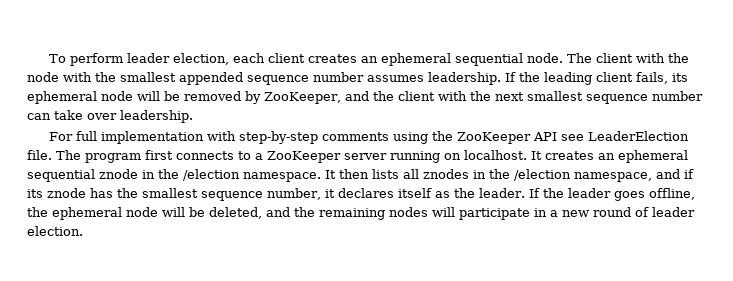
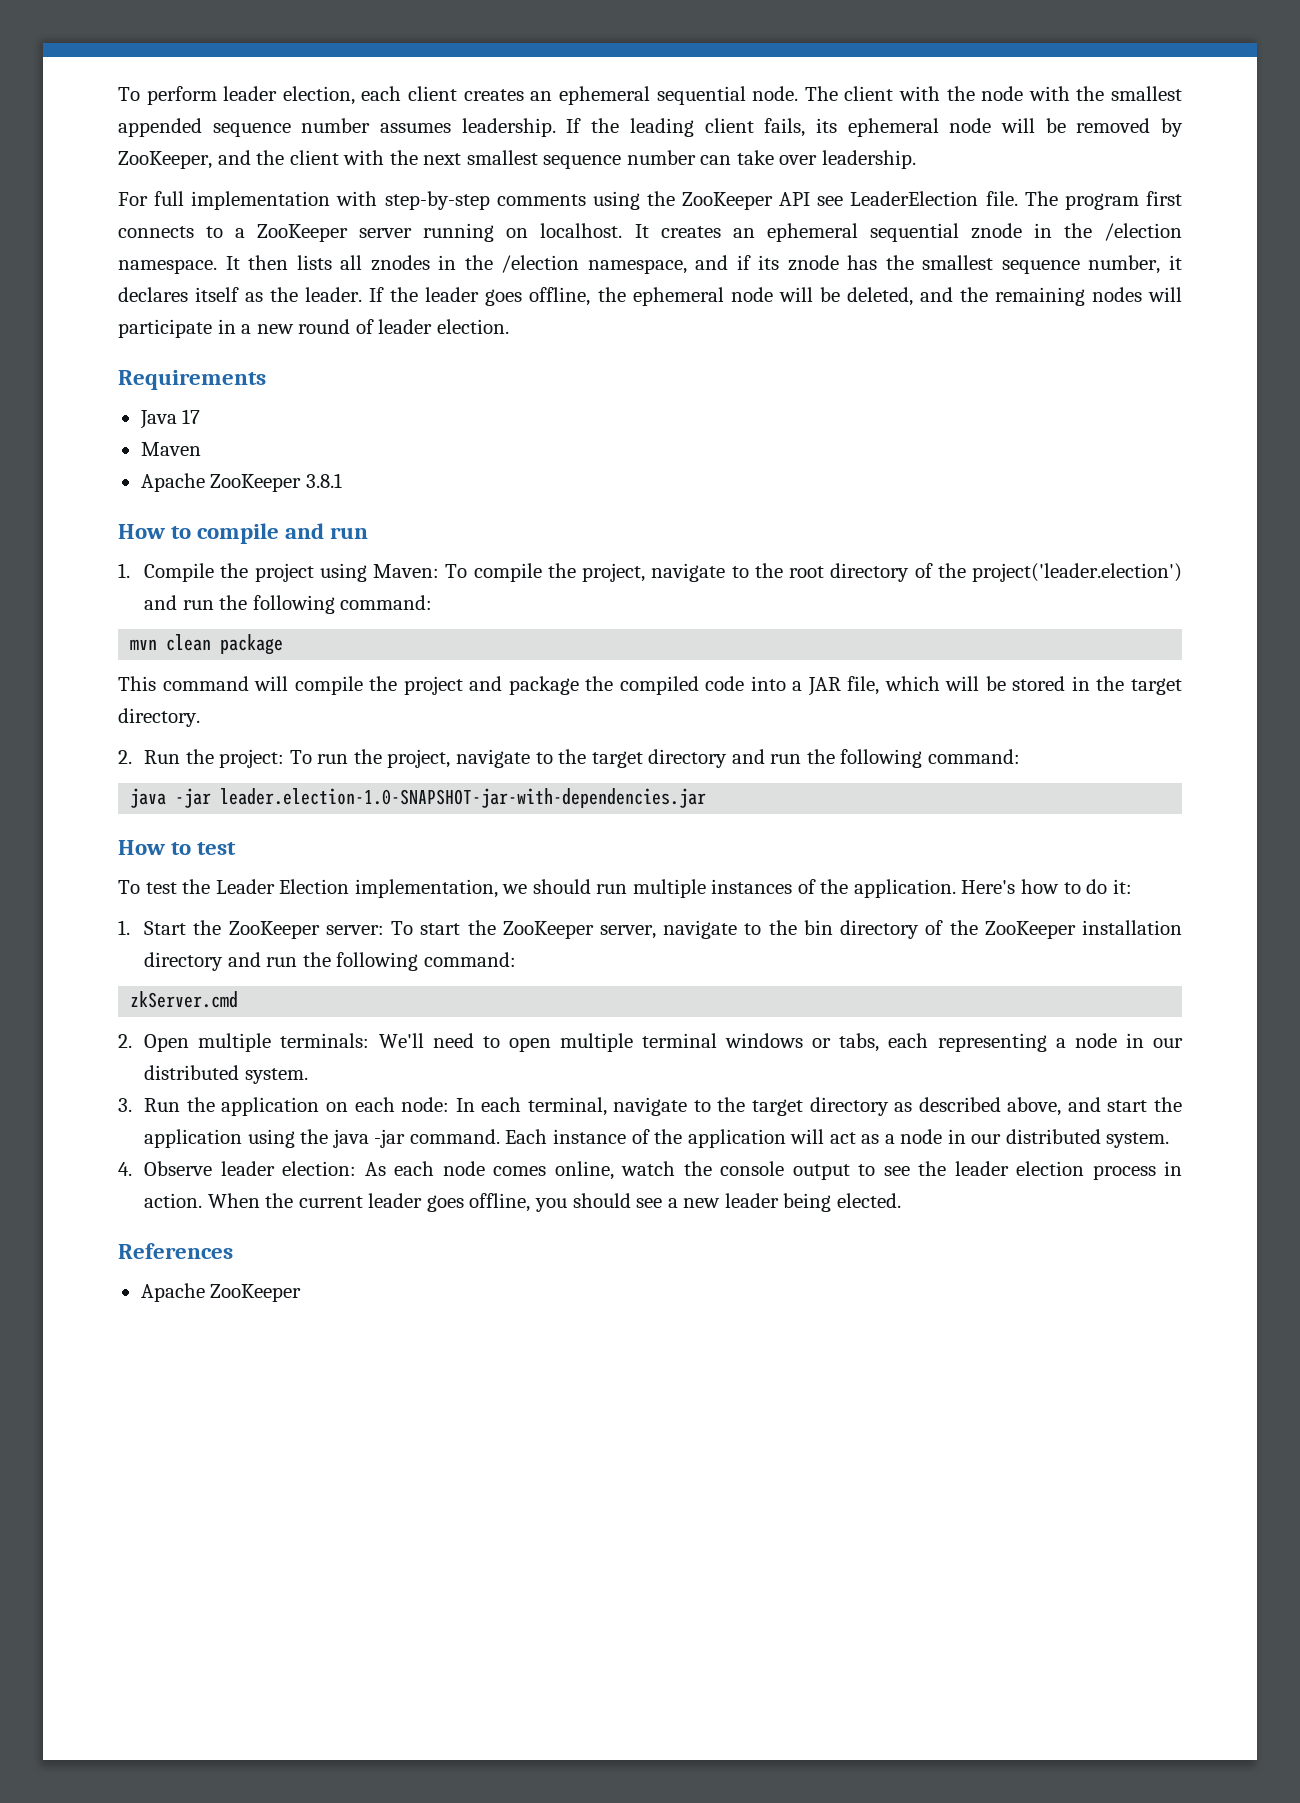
(83, 231) none -> [118,370,266,390] [139,409,201,429] [140,442,201,456] [140,473,342,492] [118,523,369,544] [118,563,1182,582] [144,595,433,614] [130,634,284,655] [118,676,1182,696] [118,708,200,727] [118,749,1020,768] [130,788,707,808] [118,840,237,855] [118,879,1132,898] [118,920,1182,939] [144,952,516,971] [130,991,239,1008] [118,1033,1183,1052] [144,1065,308,1084] [118,1097,1182,1116] [144,1129,1170,1148] [118,1161,1182,1180] [144,1193,901,1212] [118,1243,233,1259] [140,1283,302,1302] // Requirements // Java 17 // Maven // Apache ZooKeeper 3.8.1 // How to compile and run // 1. Compile the project using Maven: To compile the project, navigate to the root directory of the project('leader.election') and run the following command: // mvn clean package // This command will compile the project and package the compiled code into a JAR file, which will be stored in the target directory. // 2. Run the project: To run the project, navigate to the target directory and run the following command: // java -jar leader.election-1.0-SNAPSHOT-jar-with-dependencies.jar // How to test // To test the Leader Election implementation, we should run multiple instances of the application. Here's how to do it: // 1. Start the ZooKeeper server: To start the ZooKeeper server, navigate to the bin directory of the ZooKeeper installation directory and run the following command: // zkServer.cmd // 2. Open multiple terminals: We'll need to open multiple terminal windows or tabs, each representing a node in our distributed system. // 3. Run the application on each node: In each terminal, navigate to the target directory as described above, and start the application using the java -jar command. Each instance of the application will act as a node in our distributed system. // 4. Observe leader election: As each node comes online, watch the console output to see the leader election process in action. When the current leader goes offline, you should see a new leader being elected. // References // Apache ZooKeeper

